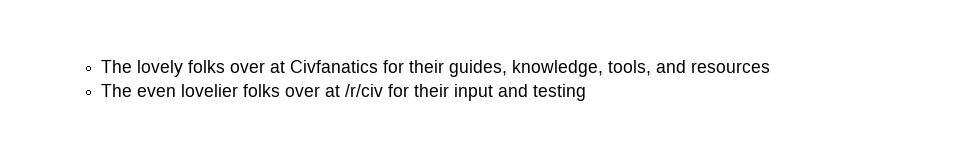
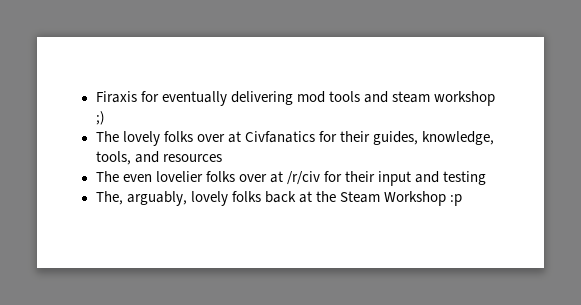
(101, 66) none -> [95,91,495,106] [95,111,105,125] Firaxis for eventually delivering mod tools and steam workshop ;) //
(587, 92) none -> [95,191,462,206] // The, arguably, lovely folks back at the Steam Workshop :p

